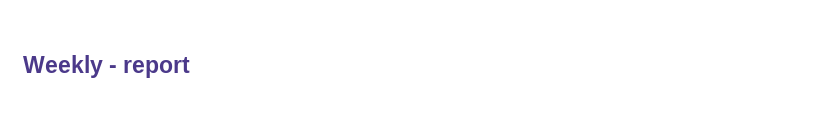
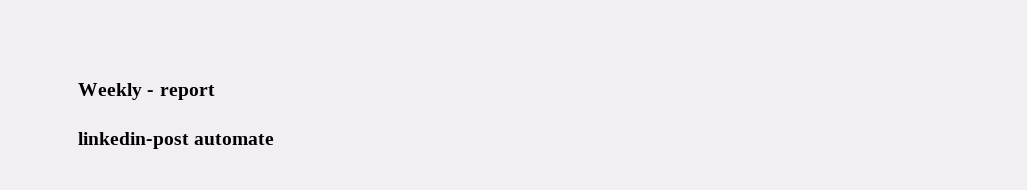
(191, 67) none -> [78,132,275,149] // linkedin-post automate

